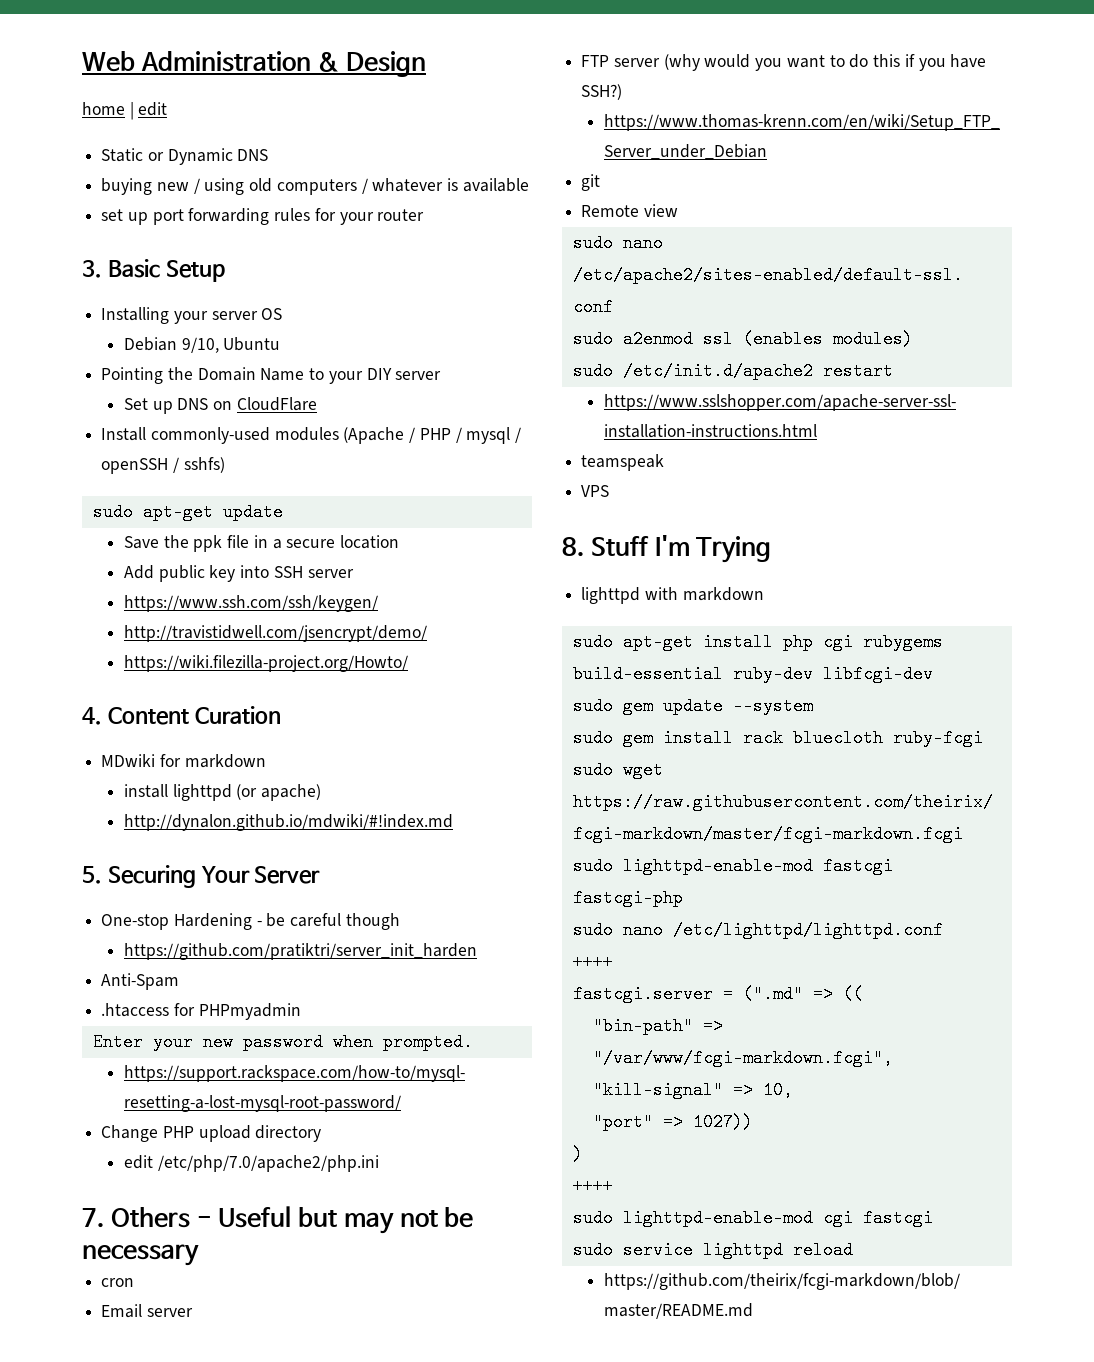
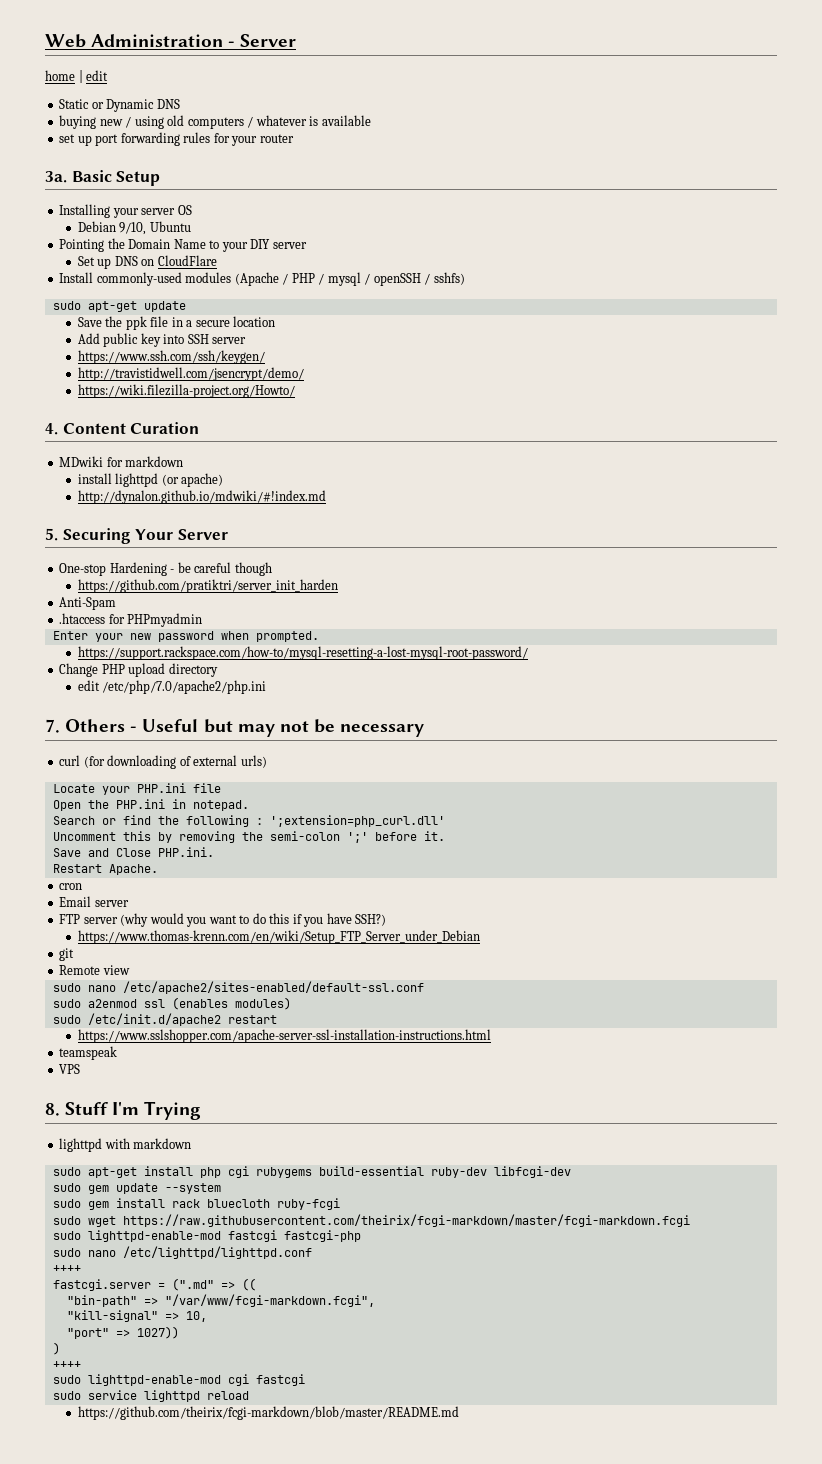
[317,51,427,77] & Design -> [228,34,297,47] - Server
[82,260,102,278] 3. -> [45,171,67,183] 3a.
(199, 1255) none -> [59,755,267,769] [52,783,221,795] [52,799,249,811] [52,815,445,827] [52,831,445,843] [52,847,214,857] [52,864,158,875] // curl (for downloading of external urls) // Locate your PHP.ini file // Open the PHP.ini in notepad. // Search or find the following : ';extension=php_curl.dll' // Uncomment this by removing the semi-colon ';' before it. // Save and Close PHP.ini. // Restart Apache.

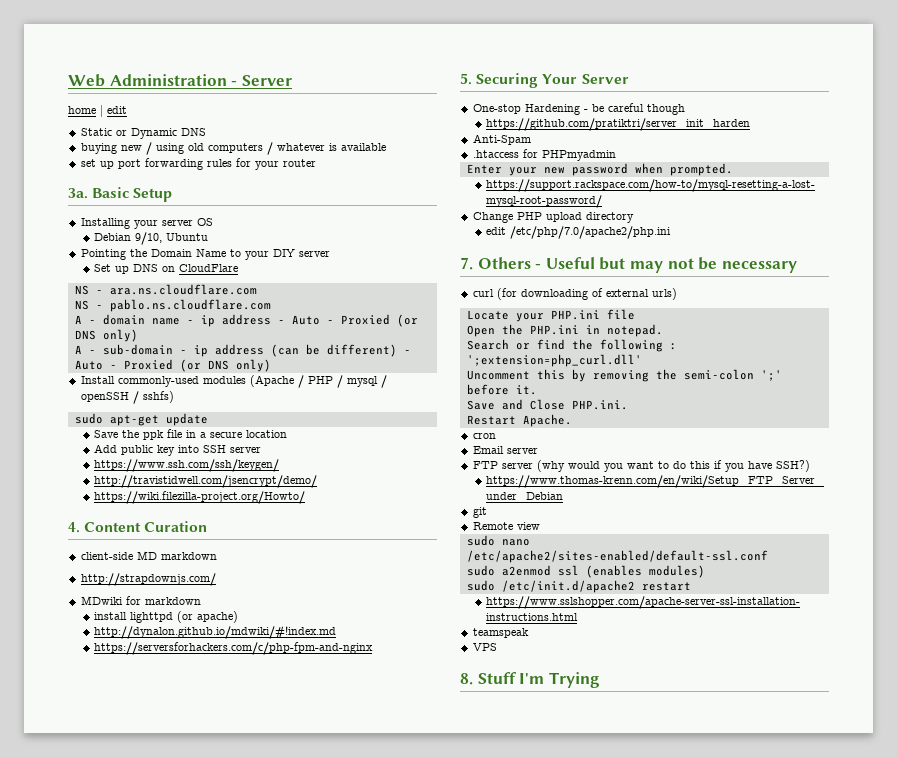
(217, 260) none -> [74,284,257,295] [74,299,271,312] [74,314,418,327] [74,329,138,342] [74,344,411,357] [74,359,271,372] // NS - ara.ns.cloudflare.com // NS - pablo.ns.cloudflare.com // A - domain name - ip address - Auto - Proxied (or DNS only) // A - sub-domain - ip address (can be different) - Auto - Proxied (or DNS only)
(200, 428) none -> [80,551,217,560] [80,573,216,586] // client-side MD markdown // http://strapdownjs.com/
(326, 497) none -> [94,642,374,655] // https://serversforhackers.com/c/php-fpm-and-nginx
[59,1138,192,1152] [52,1166,571,1178] [52,1183,221,1194] [52,1198,340,1210] [52,1214,690,1227] [52,1230,361,1242] [52,1246,312,1259] [52,1265,81,1272] [52,1278,256,1291] [66,1294,375,1307] [66,1310,207,1322] [66,1326,179,1339] [52,1342,60,1355] [52,1361,81,1368] [52,1374,305,1386] [52,1390,249,1402] [77,1406,459,1420] // lighttpd with markdown // sudo apt-get install php cgi rubygems build-essential ruby-dev libfcgi-dev // sudo gem update --system // sudo gem install rack bluecloth ruby-fcgi // sudo wget https://raw.githubusercontent.com/theirix/fcgi-markdown/master/fcgi-markdown.fcgi // sudo lighttpd-enable-mod fastcgi fastcgi-php // sudo nano /etc/lighttpd/lighttpd.conf // ++++ // fastcgi.server = (".md" => (( // "bin-path" => "/var/www/fcgi-markdown.fcgi", // "kill-signal" => 10, // "port" => 1027)) // ) // ++++ // sudo lighttpd-enable-mod cgi fastcgi // sudo service lighttpd reload // https://github.com/theirix/fcgi-markdown/blob/master/README.md -> (600, 680) none

